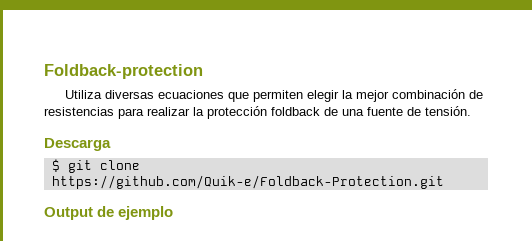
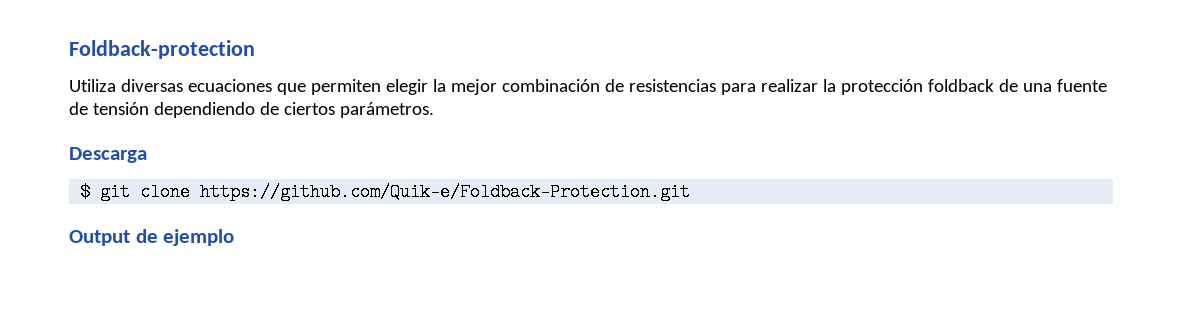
[425,106,471,116] tensión. -> [92,102,434,118] tensión dependiendo de ciertos parámetros.

